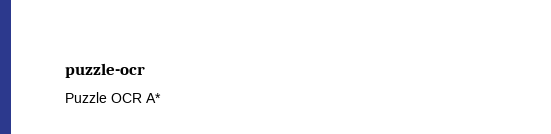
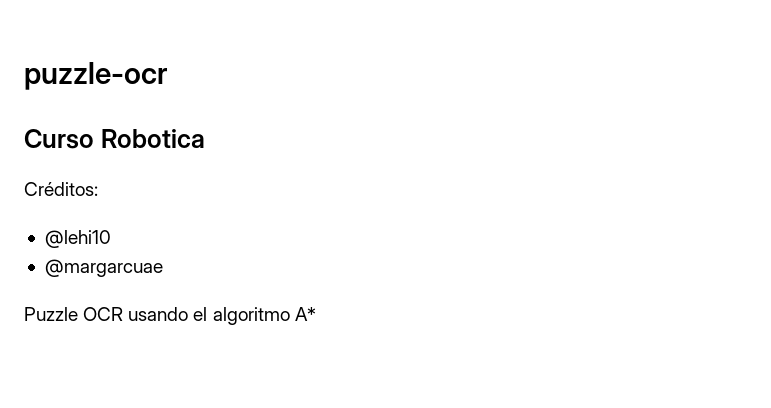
(145, 70) none -> [24,129,205,149] [24,182,98,196] [44,230,111,248] [44,259,163,277] // Curso Robotica // Créditos: // @lehi10 // @margarcuae
(142, 98) none -> [128,307,290,325] usando el algoritmo

